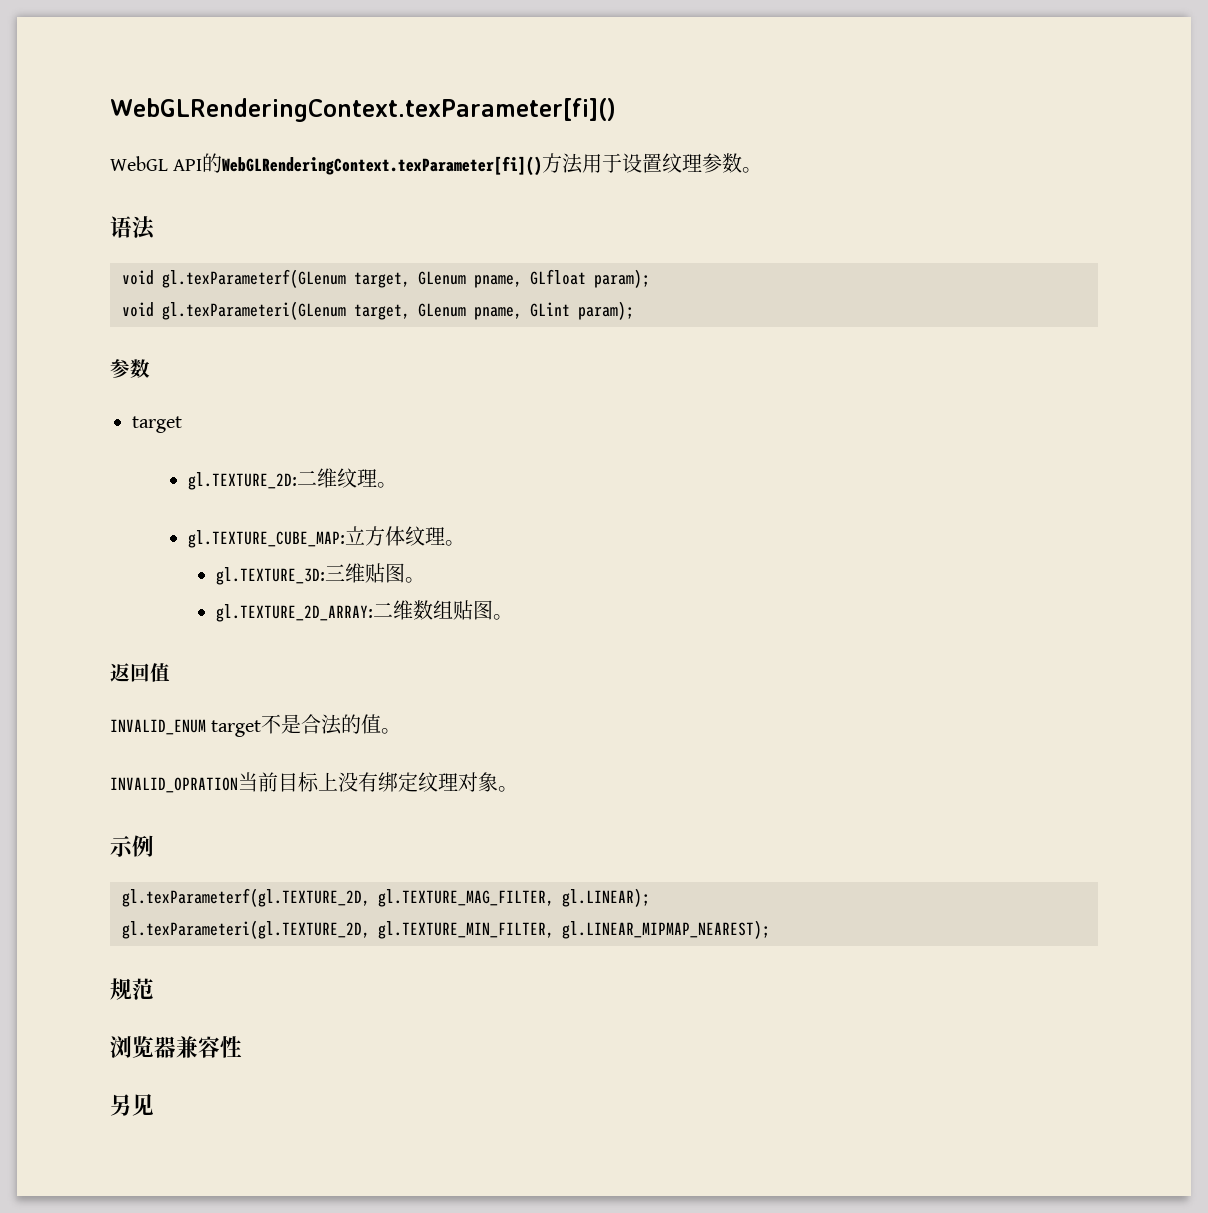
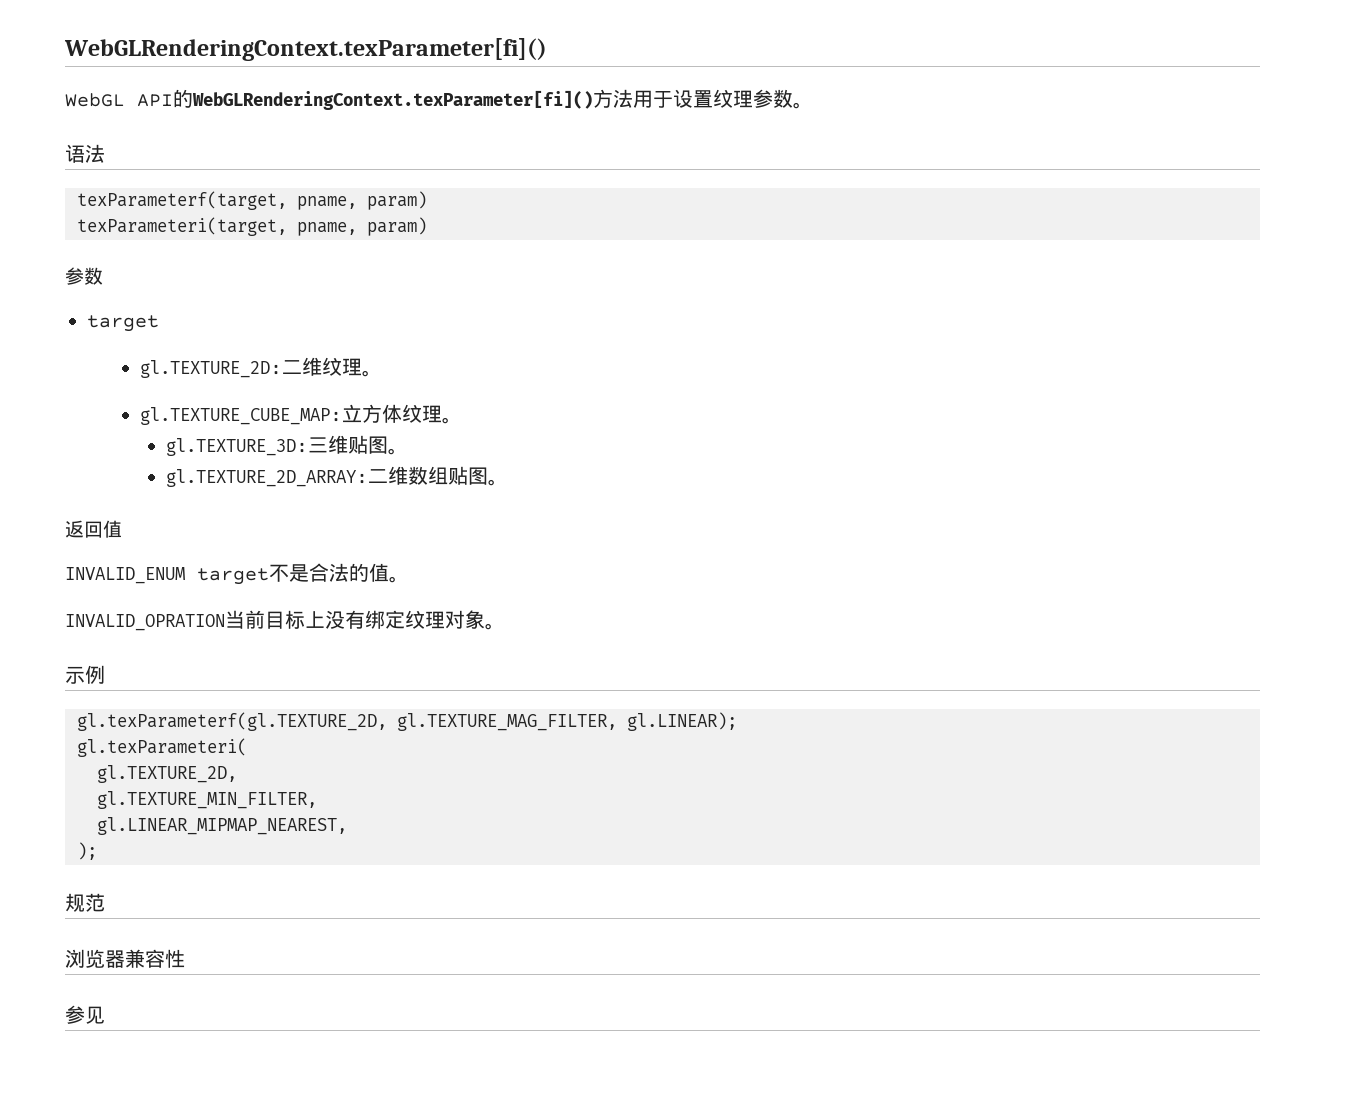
[122,269,650,288] [122,301,634,320] void gl.texParameterf(GLenum target, GLenum pname, GLfloat param); // void gl.texParameteri(GLenum target, GLenum pname, GLint param); -> [77,191,427,210] [77,217,427,236] texParameterf(target, pname, param) // texParameteri(target, pname, param)
[122,920,370,939] gl.texParameteri(gl.TEXTURE_2D, -> [77,738,247,757] [97,765,237,783] gl.texParameteri( // gl.TEXTURE_2D, //
[562,920,770,939] gl.LINEAR_MIPMAP_NEAREST); -> [97,817,347,835] [77,842,97,860] // gl.LINEAR_MIPMAP_NEAREST, // );
[110,1094,132,1116] 另 -> [65,1005,85,1024] 参

